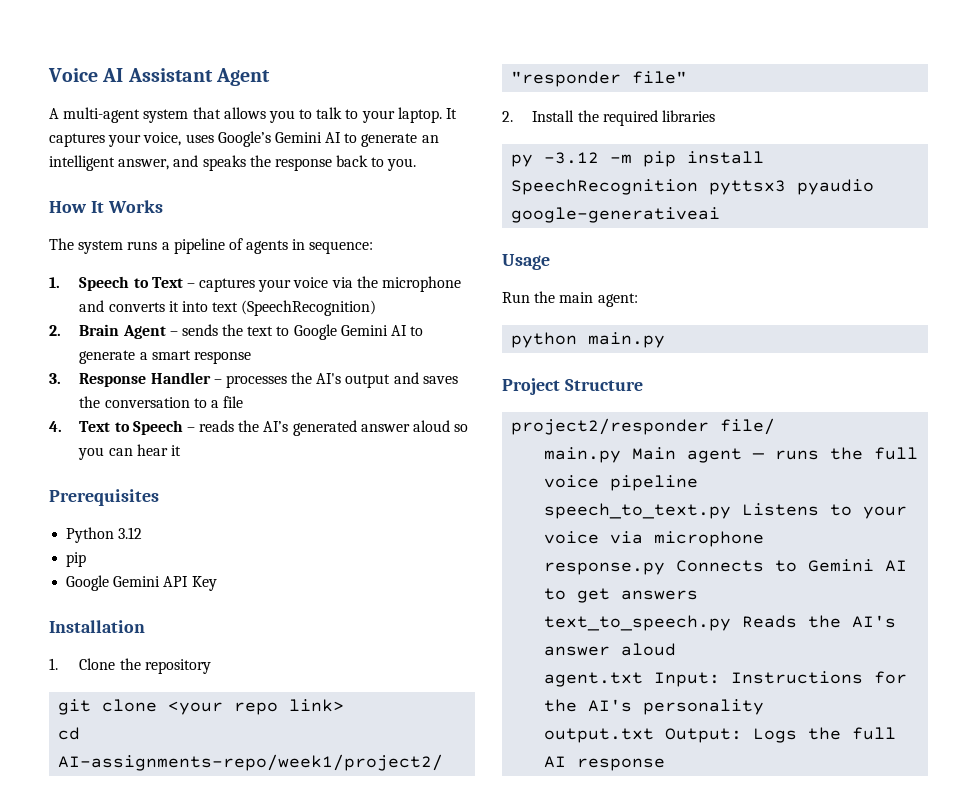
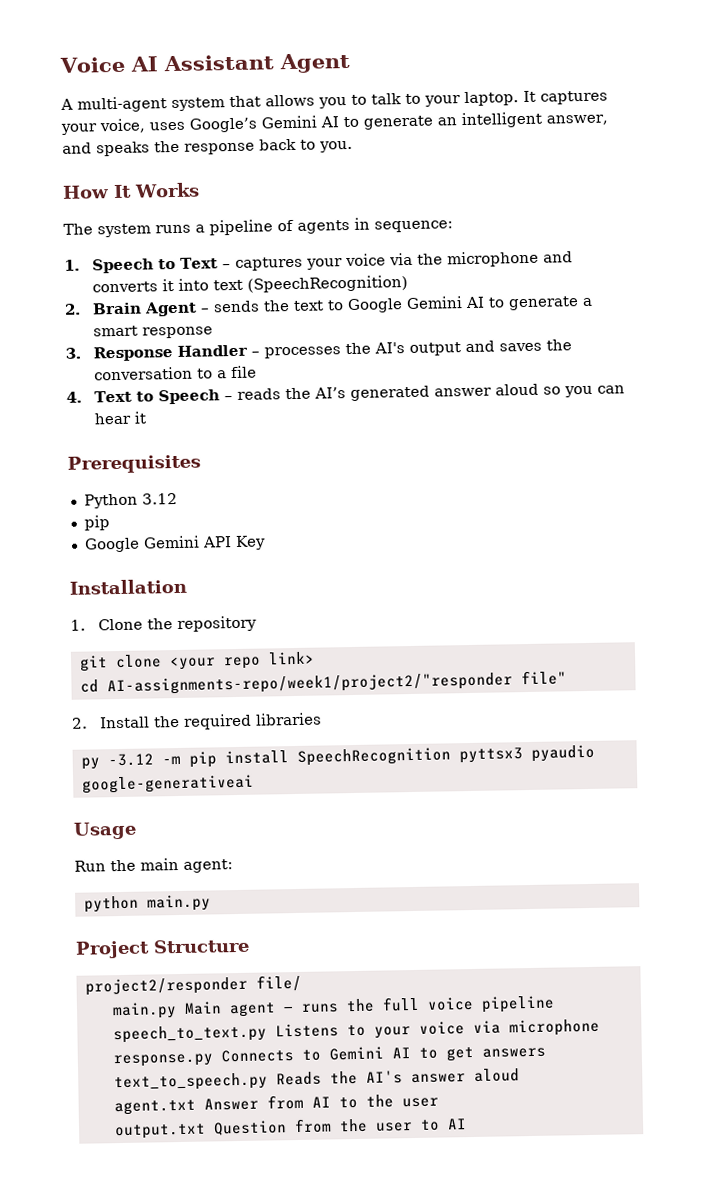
[654,671,908,687] [544,699,765,715] [544,727,897,743] [544,756,666,771] Input: Instructions for the AI's personality // output.txt Output: Logs the full AI response -> [203,1094,439,1111] [113,1118,467,1140] Answer from AI to the user // output.txt Question from the user to AI

